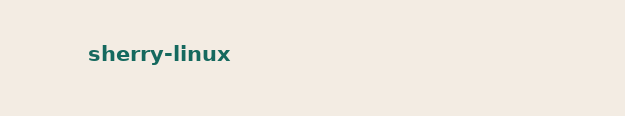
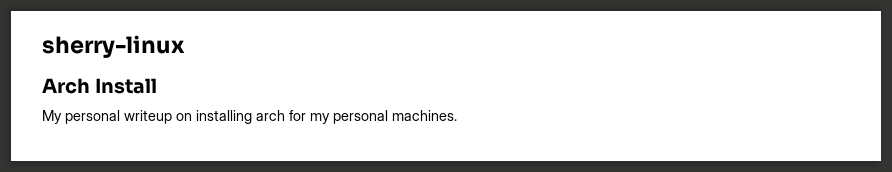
(231, 55) none -> [42,78,158,94] [42,110,457,124] // Arch Install // My personal writeup on installing arch for my personal machines.

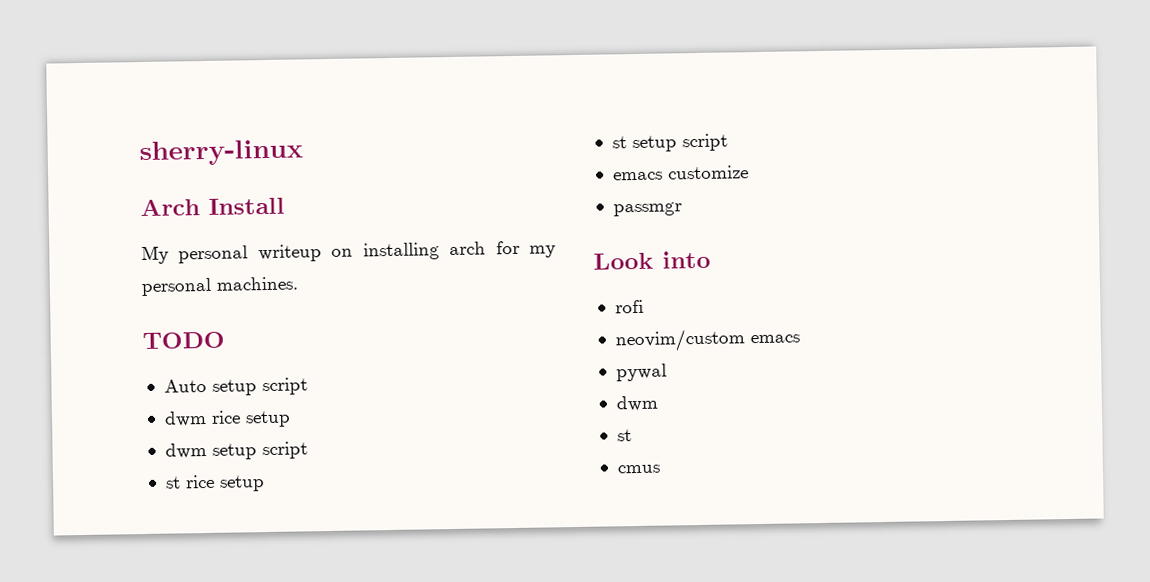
(457, 115) none -> [142,331,225,350] [163,377,308,396] [163,410,291,428] [164,441,308,460] [164,474,265,492] [611,133,728,153] [612,165,749,181] [612,202,682,217] [593,250,711,270] [614,299,644,314] [614,328,800,353] [615,363,667,382] [615,395,658,412] [616,429,632,442] [616,464,660,474] // TODO // Auto setup script // dwm rice setup // dwm setup script // st rice setup // st setup script // emacs customize // passmgr // Look into // rofi // neovim/custom emacs // pywal // dwm // st // cmus

